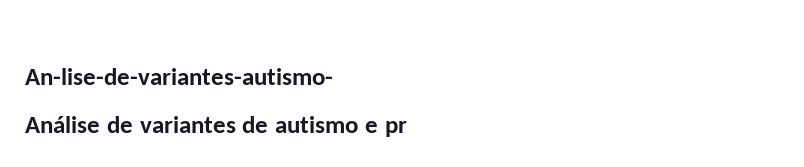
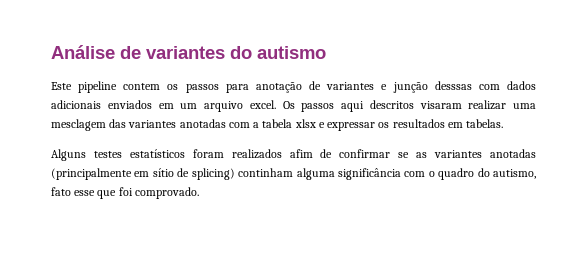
[25,68,333,85] An-lise-de-variantes-autismo- // -> (51, 52) none
[242,116,407,137] de autismo e pr -> [230,46,326,59] [51,81,536,93] [51,100,536,112] [51,119,504,131] [51,149,536,161] [51,168,537,180] [51,187,199,199] do autismo // Este pipeline contem os passos para anotação de variantes e junção desssas com dados adicionais enviados em um arquivo excel. Os passos aqui descritos visaram realizar uma mesclagem das variantes anotadas com a tabela xlsx e expressar os resultados em tabelas. // Alguns testes estatísticos foram realizados afim de confirmar se as variantes anotadas (principalmente em sítio de splicing) continham alguma significância com o quadro do autismo, fato esse que foi comprovado.

